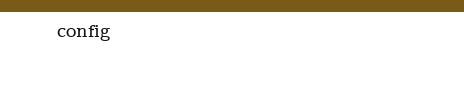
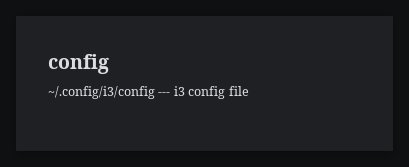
[57,25,111,41] config -> [48,54,109,74] [48,86,249,99] config // ~/.config/i3/config --- i3 config file

